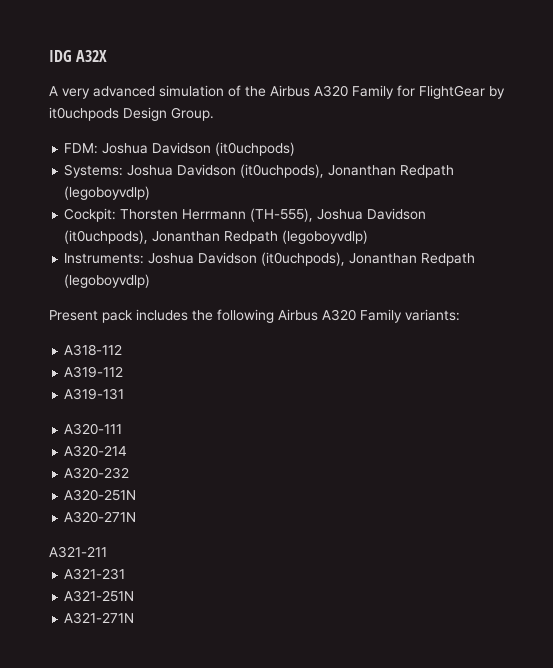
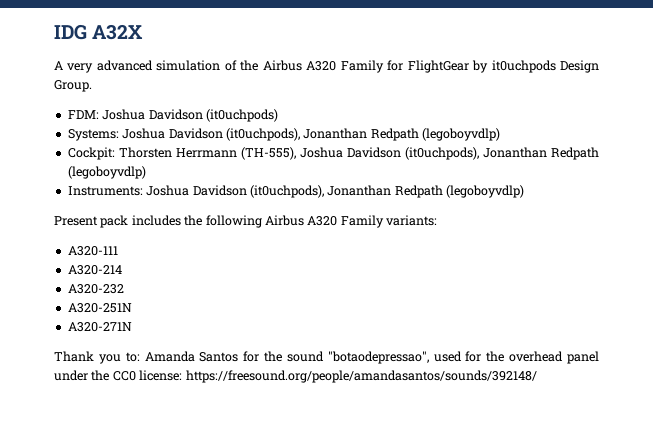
[64,344,123,356] [64,366,124,378] [64,388,125,400] // A318-112 // A319-112 // A319-131 -> (437, 220) none
[49,546,107,558] [64,568,126,580] [64,590,135,602] [64,612,135,624] A321-211 // A321-231 // A321-251N // A321-271N -> [54,351,600,364] [54,370,537,383] Thank you to: Amanda Santos for the sound "botaodepressao", used for the overhead panel under the CC0 license: https://freesound.org/people/amandasantos/sounds/392148/

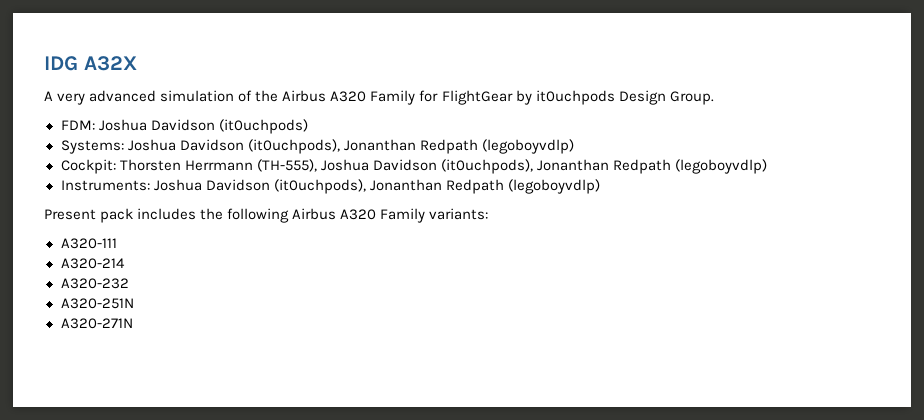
[54,351,600,364] [54,370,537,383] // Thank you to: Amanda Santos for the sound "botaodepressao", used for the overhead panel under the CC0 license: https://freesound.org/people/amandasantos/sounds/392148/ -> (133, 323) none

